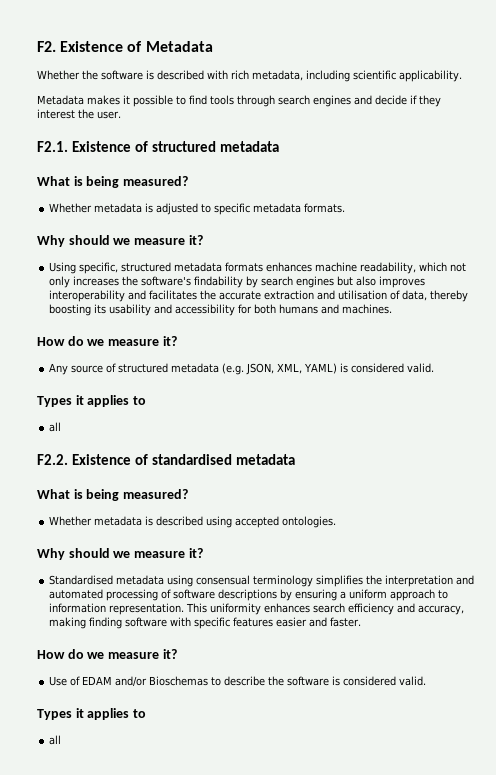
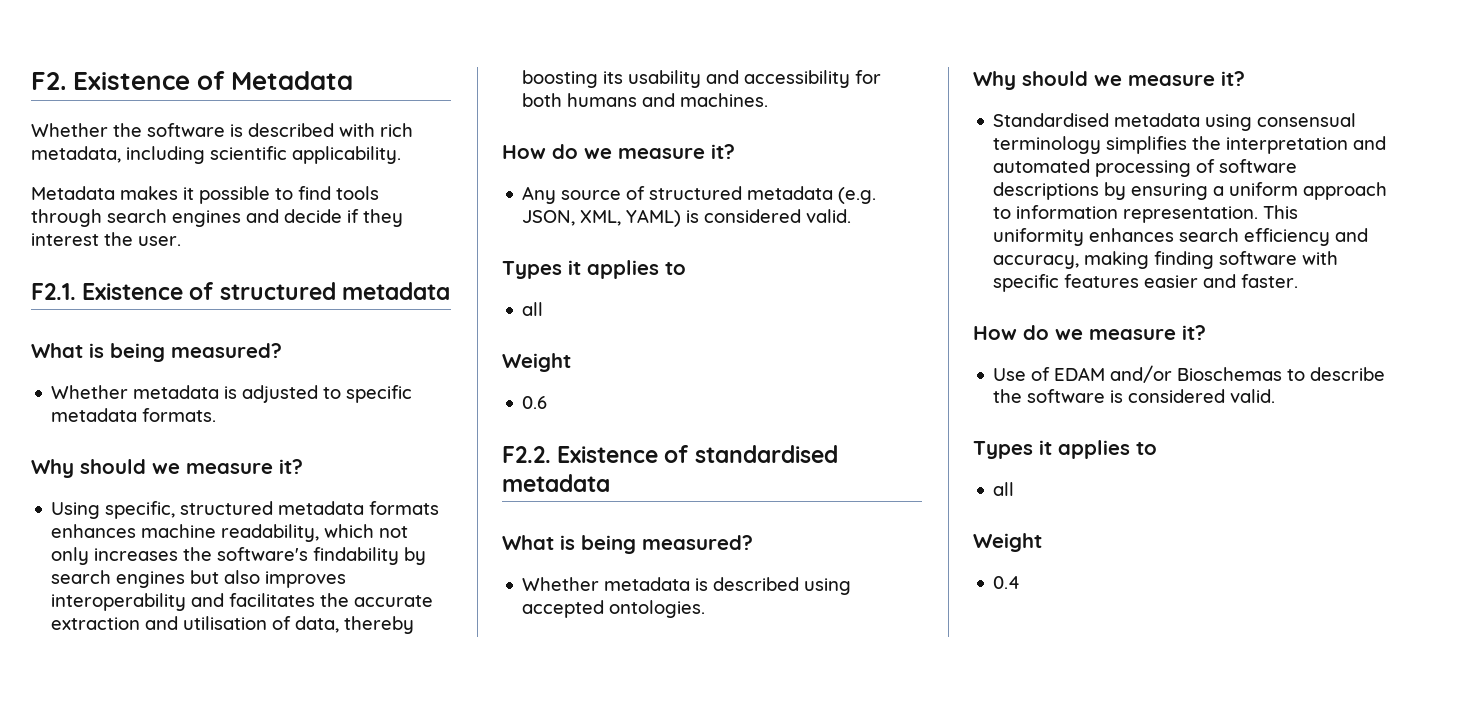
(62, 427) none -> [502,353,571,372] [522,396,548,409] // Weight // 0.6
(62, 740) none -> [973,533,1042,552] [993,576,1021,589] // Weight // 0.4

